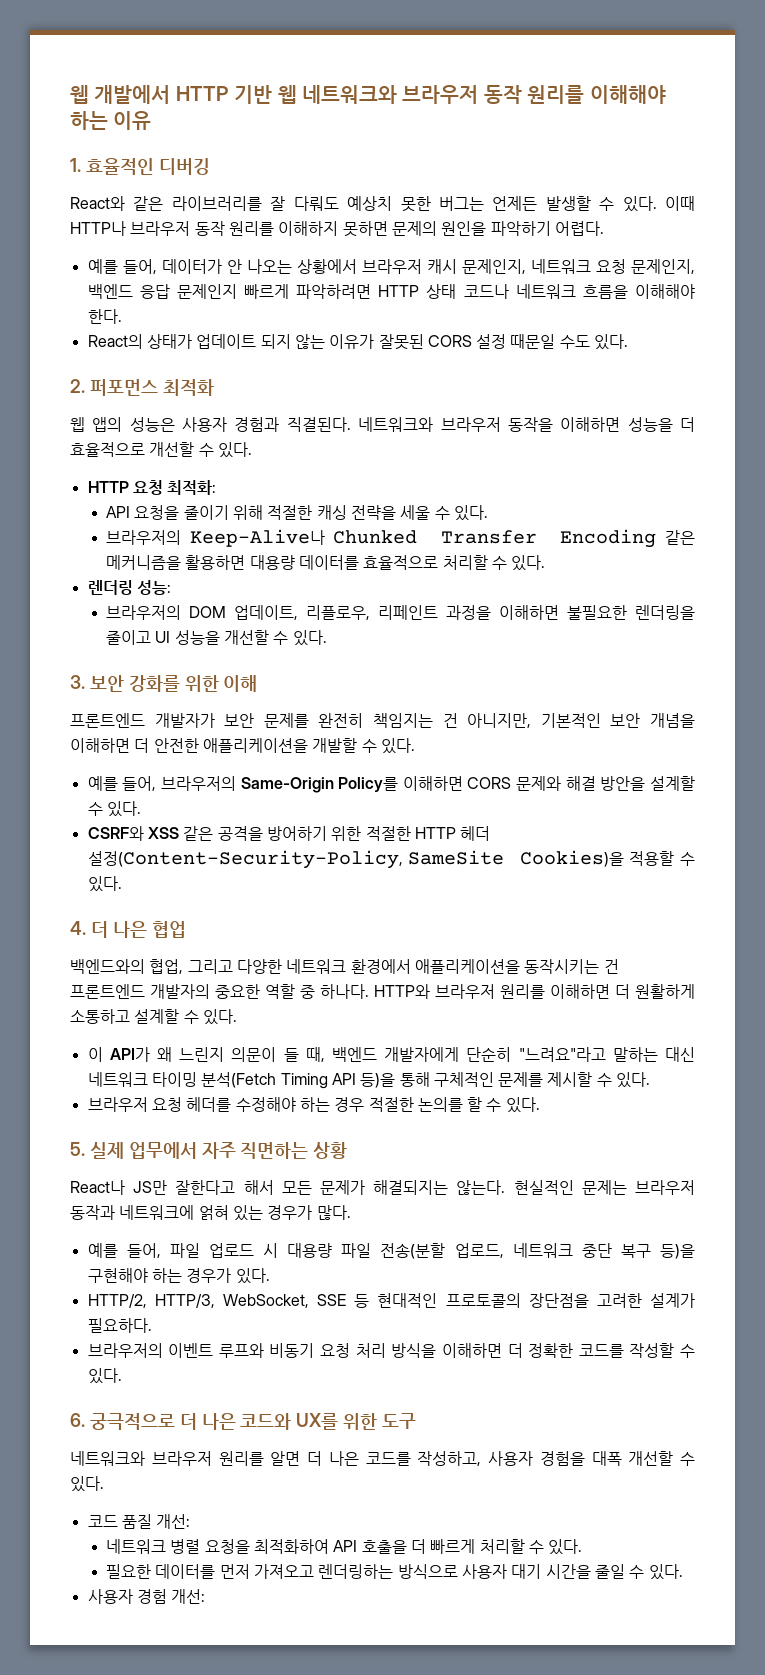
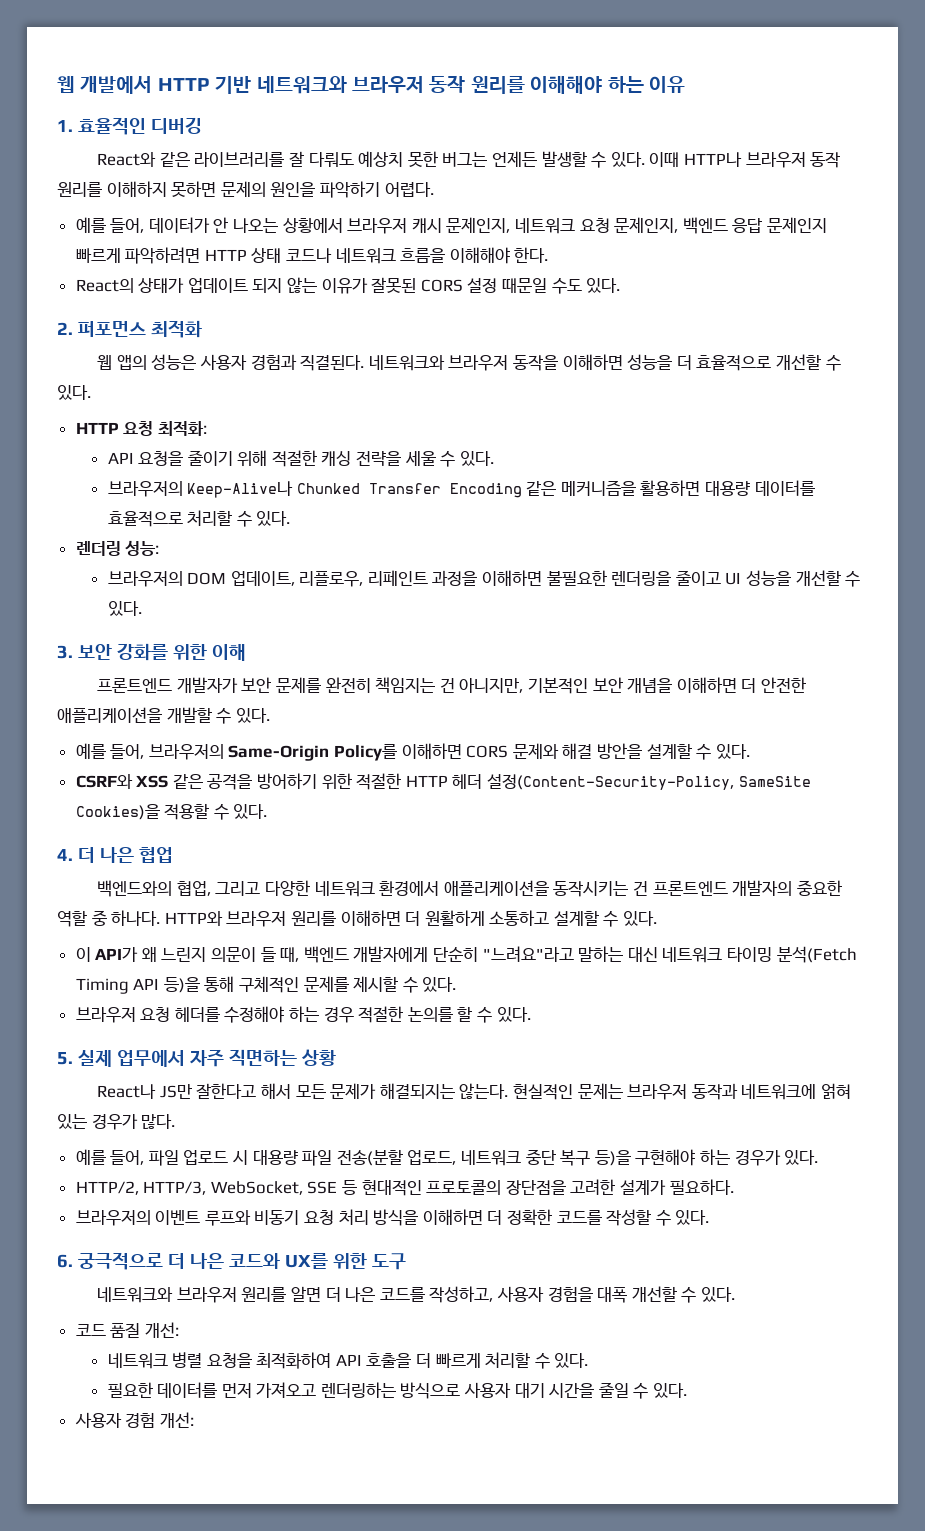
[277,85,297,104] 웹 -> (252, 85) none

